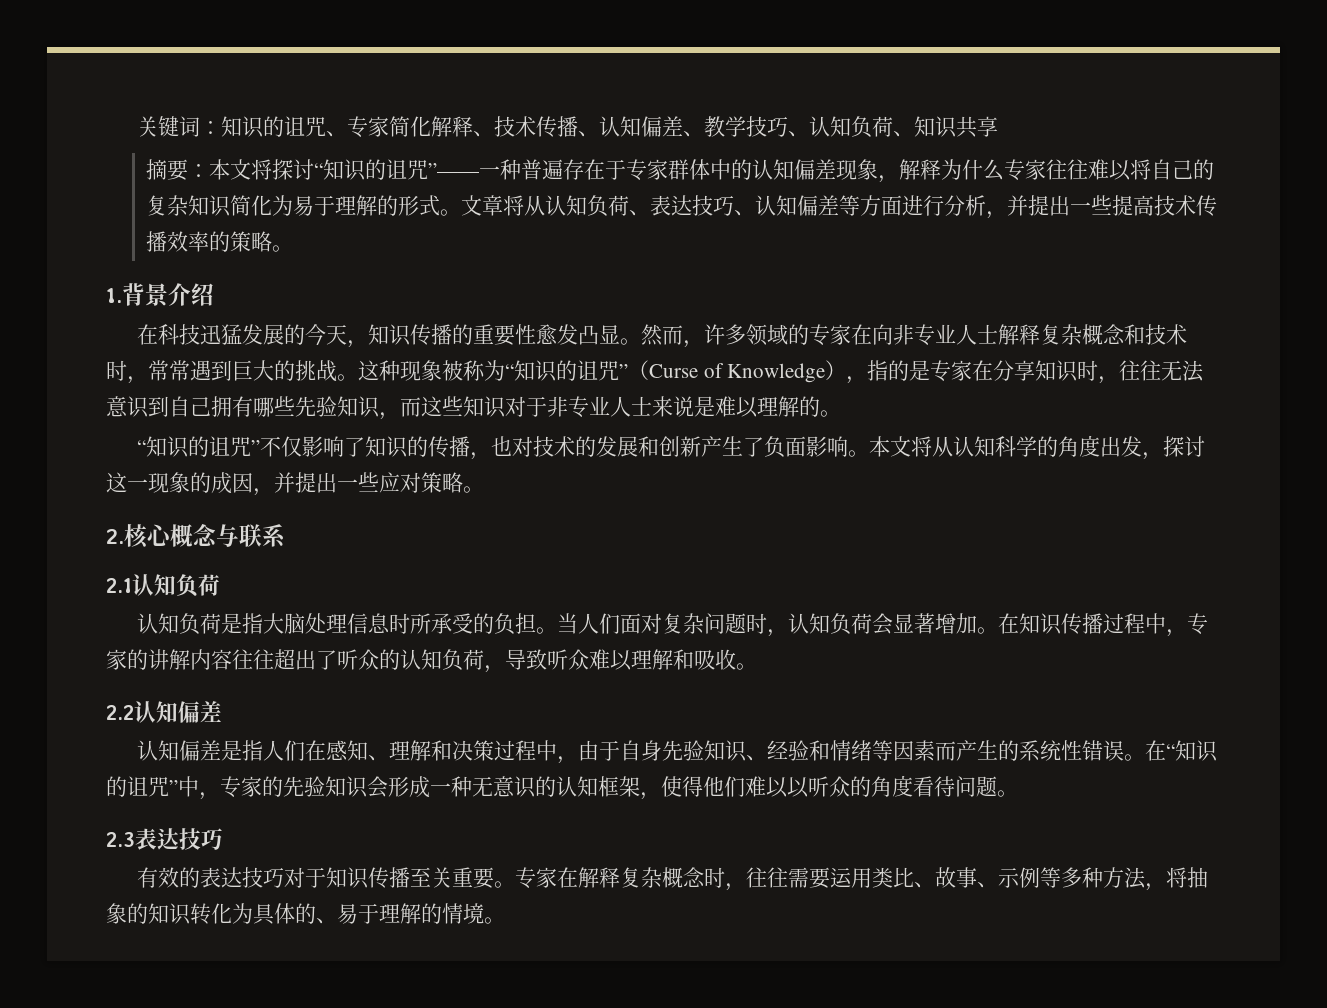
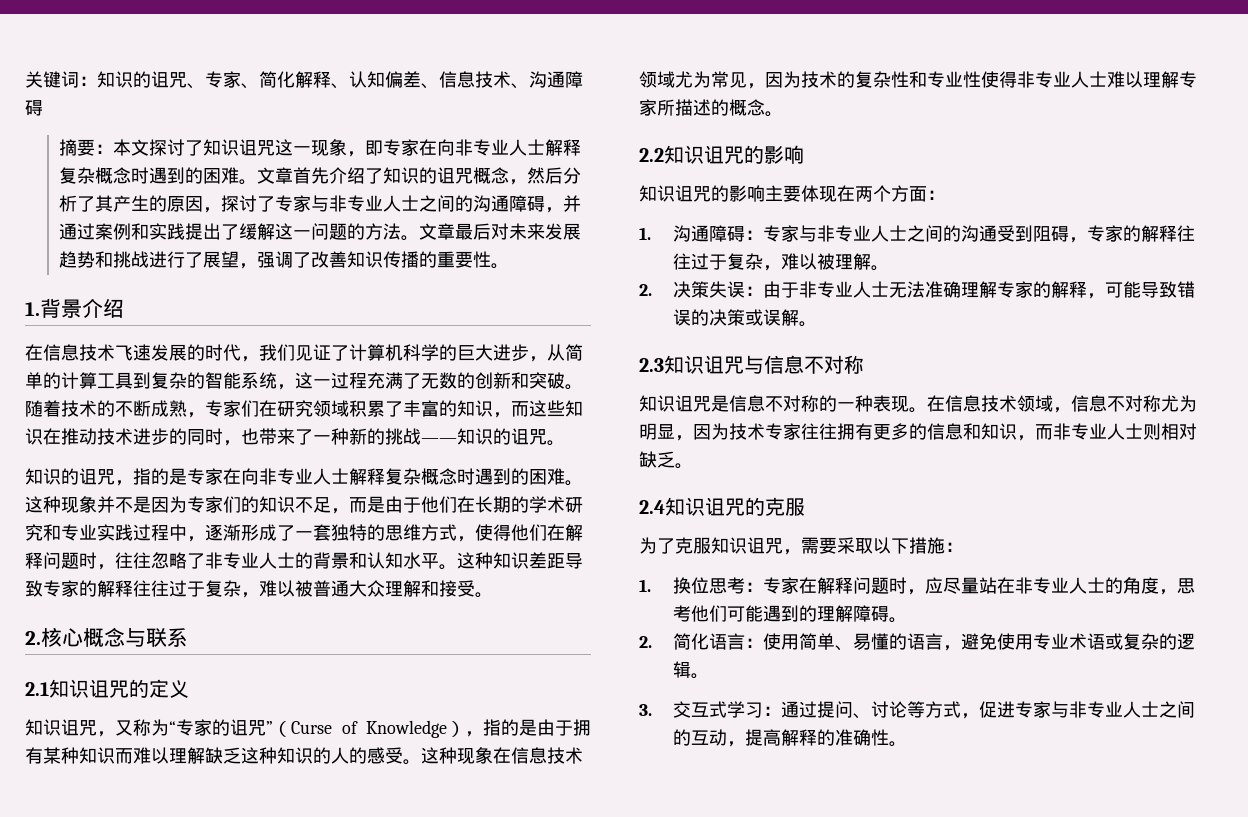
(390, 126) none -> [241,83,259,89] 、
[494,116,999,138] [146,159,1215,183] [146,195,1218,219] [146,231,294,252] [106,283,214,307] [137,324,1188,348] [106,360,463,384] 技术传播、认知偏差、教学技巧、认知负荷、知识共享 // 摘要：本文将探讨“知识的诅咒”——一种普遍存在于专家群体中的认知偏差现象，解释为什么专家往往难以将自己的复杂知识简化为易于理解的形式。文章将从认知负荷、表达技巧、认知偏差等方面进行分析，并提出一些提高技术传播效率的策略。 // 1.背景介绍 // 在科技迅猛发展的今天，知识传播的重要性愈发凸显。然而，许多领域的专家在向非专业人士解释复杂概念和技术时，常常遇到巨大的挑战。这种现象被 -> [349,71,583,89] [25,100,43,116] [59,139,582,157] [59,167,582,185] [59,195,582,213] [59,223,582,241] [59,251,510,269] [25,299,124,318] [25,344,583,362] [25,372,583,390] [25,400,583,418] [25,428,565,446] [25,468,583,486] [25,496,583,514] [25,524,583,542] [25,552,583,570] [25,580,493,598] [25,627,188,647] [25,679,189,698] [25,719,133,737] 认知偏差、信息技术、沟通障碍 // 摘要：本文探讨了知识诅咒这一现象，即专家在向非专业人士解释复杂概念时遇到的困难。文章首先介绍了知识的诅咒概念，然后分析了其产生的原因，探讨了专家与非专业人士之间的沟通障碍，并通过案例和实践提出了缓解这一问题的方法。文章最后对未来发展趋势和挑战进行了展望，强调了改善知识传播的重要性。 // 1.背景介绍 // 在信息技术飞速发展的时代，我们见证了计算机科学的巨大进步，从简单的计算工具到复杂的智能系统，这一过程充满了无数的创新和突破。随着技术的不断成熟，专家们在研究领域积累了丰富的知识，而这些知识在推动技术进步的同时，也带来了一种新的挑战——知识的诅咒。 // 知识的诅咒，指的是专家在向非专业人士解释复杂概念时遇到的困难。这种现象并不是因为专家们的知识不足，而是由于他们在长期的学术研究和专业实践过程中，逐渐形成了一套独特的思维方式，使得他们在解释问题时，往往忽略了非专业人士的背景和认知水平。这种知识差距导致专家的解释往往过于复杂，难以被普通大众理解和接受。 // 2.核心概念与联系 // 2.1知识诅咒的定义 // 知识诅咒，又
[514,360,557,382] 知识 -> [176,719,212,736] 专家
[930,360,1205,384] [106,396,841,420] [137,435,1206,460] [106,472,484,496] [106,524,285,549] [106,574,220,597] [137,613,1209,637] [106,649,757,673] [106,701,222,723] [137,740,1219,764] [106,775,1018,800] [106,828,223,850] [137,867,1209,891] [106,903,484,925] 专家在分享知识时，往往无法意识到自己拥有哪些先验知识，而这些知识对于非专业人士来说是难以理解的。 // “知识的诅咒”不仅影响了知识的传播，也对技术的发展和创新产生了负面影响。本文将从认知科学的角度出发，探讨这一现象的成因，并提出一些应对策略。 // 2.核心概念与联系 // 2.1认知负荷 // 认知负荷是指大脑处理信息时所承受的负担。当人们面对复杂问题时，认知负荷会显著增加。在知识传播过程中，专家的讲解内容往往超出了听众的认知负荷，导致听众难以理解和吸收。 // 2.2认知偏差 // 认知偏差是指人们在感知、理解和决策过程中，由于自身先验知识、经验和情绪等因素而产生的系统性错误。在“知识的诅咒”中，专家的先验知识会形成一种无意识的认知框架，使得他们难以以听众的角度看待问题。 // 2.3表达技巧 // 有效的表达技巧对于知识传播至关重要。专家在解释复杂概念时，往往需要运用类比、故事、示例等多种方法，将抽象的知识转化为具体的、易于理解的情境 -> [537,719,591,736] [25,747,583,765] [639,71,1197,89] [639,99,783,117] [639,145,804,164] [639,185,945,202] [639,225,1196,243] [673,253,890,271] [639,281,1196,299] [673,309,818,327] [639,355,864,374] [639,395,1197,413] [639,423,1197,441] [639,451,693,469] [639,497,805,516] [639,537,963,555] [639,577,1196,595] [673,605,908,623] [639,633,1196,651] [673,661,710,679] [639,701,1196,719] [673,729,890,747] 由于拥有某种知识而难以理解缺乏这种知识的人的感受。这种现象在信息技术领域尤为常见，因为技术的复杂性和专业性使得非专业人士难以理解专家所描述的概念。 // 2.2知识诅咒的影响 // 知识诅咒的影响主要体现在两个方面： // 1.沟通障碍：专家与非专业人士之间的沟通受到阻碍，专家的解释往往过于复杂，难以被理解。 // 2.决策失误：由于非专业人士无法准确理解专家的解释，可能导致错误的决策或误解。 // 2.3知识诅咒与信息不对称 // 知识诅咒是信息不对称的一种表现。在信息技术领域，信息不对称尤为明显，因为技术专家往往拥有更多的信息和知识，而非专业人士则相对缺乏。 // 2.4知识诅咒的克服 // 为了克服知识诅咒，需要采取以下措施： // 1.换位思考：专家在解释问题时，应尽量站在非专业人士的角度，思考他们可能遇到的理解障碍。 // 2.简化语言：使用简单、易懂的语言，避免使用专业术语或复杂的逻辑。 // 3.交互式学习：通过提问、讨论等方式，促进专家与非专业人士之间的互动，提高解释的准确性

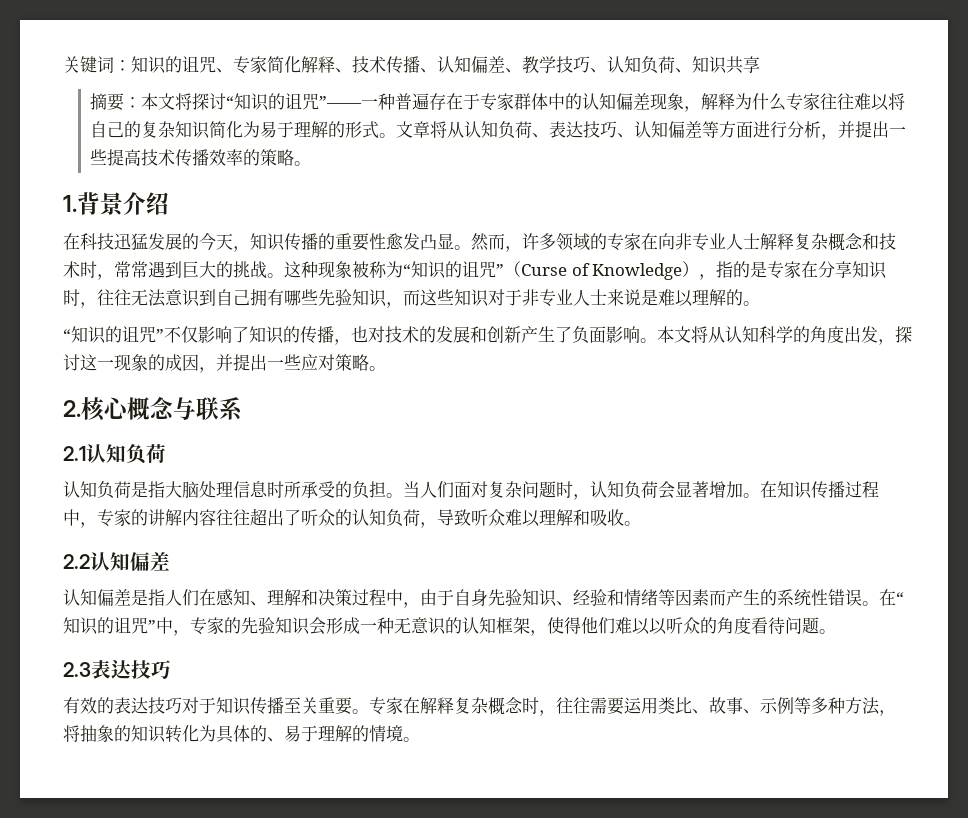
[241,83,259,89] 、 -> (267, 65) none
[349,71,583,89] [25,100,43,116] [59,139,582,157] [59,167,582,185] [59,195,582,213] [59,223,582,241] [59,251,510,269] [25,299,124,318] [25,344,583,362] [25,372,583,390] [25,400,583,418] [25,428,565,446] [25,468,583,486] [25,496,583,514] [25,524,583,542] [25,552,583,570] [25,580,493,598] [25,627,188,647] [25,679,189,698] [25,719,133,737] 认知偏差、信息技术、沟通障碍 // 摘要：本文探讨了知识诅咒这一现象，即专家在向非专业人士解释复杂概念时遇到的困难。文章首先介绍了知识的诅咒概念，然后分析了其产生的原因，探讨了专家与非专业人士之间的沟通障碍，并通过案例和实践提出了缓解这一问题的方法。文章最后对未来发展趋势和挑战进行了展望，强调了改善知识传播的重要性。 // 1.背景介绍 // 在信息技术飞速发展的时代，我们见证了计算机科学的巨大进步，从简单的计算工具到复杂的智能系统，这一过程充满了无数的创新和突破。随着技术的不断成熟，专家们在研究领域积累了丰富的知识，而这些知识在推动技术进步的同时，也带来了一种新的挑战——知识的诅咒。 // 知识的诅咒，指的是专家在向非专业人士解释复杂概念时遇到的困难。这种现象并不是因为专家们的知识不足，而是由于他们在长期的学术研究和专业实践过程中，逐渐形成了一套独特的思维方式，使得他们在解释问题时，往往忽略了非专业人士的背景和认知水平。这种知识差距导致专家的解释往往过于复杂，难以被普通大众理解和接受。 // 2.核心概念与联系 // 2.1知识诅咒的定义 // 知识诅咒，又 -> [352,56,760,74] [90,93,906,112] [90,121,907,140] [90,149,312,167] [63,192,169,216] [63,232,896,252] [63,261,369,280] 技术传播、认知偏差、教学技巧、认知负荷、知识共享 // 摘要：本文将探讨“知识的诅咒”——一种普遍存在于专家群体中的认知偏差现象，解释为什么专家往往难以将自己的复杂知识简化为易于理解的形式。文章将从认知负荷、表达技巧、认知偏差等方面进行分析，并提出一些提高技术传播效率的策略。 // 1.背景介绍 // 在科技迅猛发展的今天，知识传播的重要性愈发凸显。然而，许多领域的专家在向非专业人士解释复杂概念和技术时，常常遇到巨大的挑战。这种现象被
[176,719,212,736] 专家 -> [411,261,446,279] 知识
[537,719,591,736] [25,747,583,765] [639,71,1197,89] [639,99,783,117] [639,145,804,164] [639,185,945,202] [639,225,1196,243] [673,253,890,271] [639,281,1196,299] [673,309,818,327] [639,355,864,374] [639,395,1197,413] [639,423,1197,441] [639,451,693,469] [639,497,805,516] [639,537,963,555] [639,577,1196,595] [673,605,908,623] [639,633,1196,651] [673,661,710,679] [639,701,1196,719] [673,729,890,747] 由于拥有某种知识而难以理解缺乏这种知识的人的感受。这种现象在信息技术领域尤为常见，因为技术的复杂性和专业性使得非专业人士难以理解专家所描述的概念。 // 2.2知识诅咒的影响 // 知识诅咒的影响主要体现在两个方面： // 1.沟通障碍：专家与非专业人士之间的沟通受到阻碍，专家的解释往往过于复杂，难以被理解。 // 2.决策失误：由于非专业人士无法准确理解专家的解释，可能导致错误的决策或误解。 // 2.3知识诅咒与信息不对称 // 知识诅咒是信息不对称的一种表现。在信息技术领域，信息不对称尤为明显，因为技术专家往往拥有更多的信息和知识，而非专业人士则相对缺乏。 // 2.4知识诅咒的克服 // 为了克服知识诅咒，需要采取以下措施： // 1.换位思考：专家在解释问题时，应尽量站在非专业人士的角度，思考他们可能遇到的理解障碍。 // 2.简化语言：使用简单、易懂的语言，避免使用专业术语或复杂的逻辑。 // 3.交互式学习：通过提问、讨论等方式，促进专家与非专业人士之间的互动，提高解释的准确性 -> [767,261,888,279] [63,289,760,308] [63,326,912,345] [63,354,386,373] [63,397,242,422] [63,444,166,464] [63,481,879,500] [63,508,641,528] [63,552,170,571] [63,589,904,608] [63,617,836,636] [63,660,171,680] [63,697,896,716] [63,725,403,743] 专家在分享知识时，往往无法意识到自己拥有哪些先验知识，而这些知识对于非专业人士来说是难以理解的。 // “知识的诅咒”不仅影响了知识的传播，也对技术的发展和创新产生了负面影响。本文将从认知科学的角度出发，探讨这一现象的成因，并提出一些应对策略。 // 2.核心概念与联系 // 2.1认知负荷 // 认知负荷是指大脑处理信息时所承受的负担。当人们面对复杂问题时，认知负荷会显著增加。在知识传播过程中，专家的讲解内容往往超出了听众的认知负荷，导致听众难以理解和吸收。 // 2.2认知偏差 // 认知偏差是指人们在感知、理解和决策过程中，由于自身先验知识、经验和情绪等因素而产生的系统性错误。在“知识的诅咒”中，专家的先验知识会形成一种无意识的认知框架，使得他们难以以听众的角度看待问题。 // 2.3表达技巧 // 有效的表达技巧对于知识传播至关重要。专家在解释复杂概念时，往往需要运用类比、故事、示例等多种方法，将抽象的知识转化为具体的、易于理解的情境

